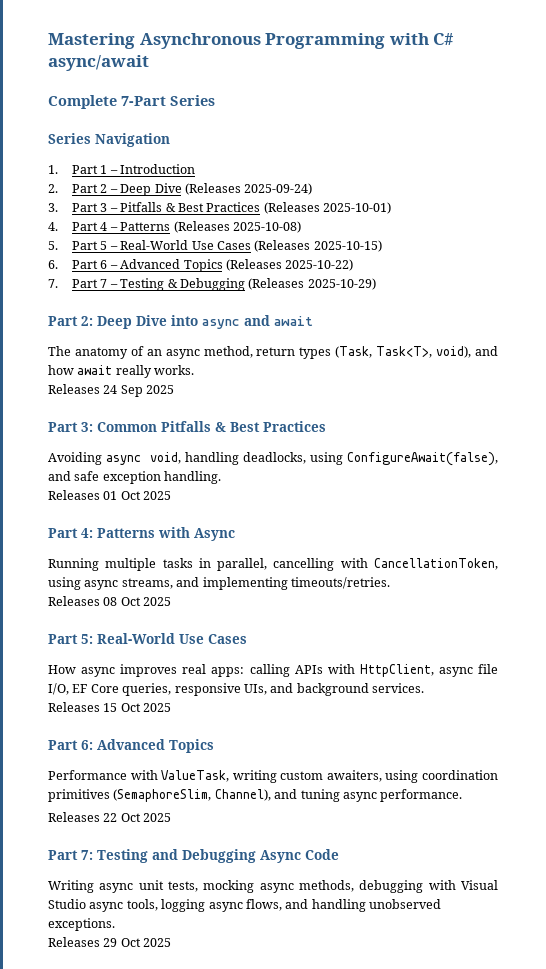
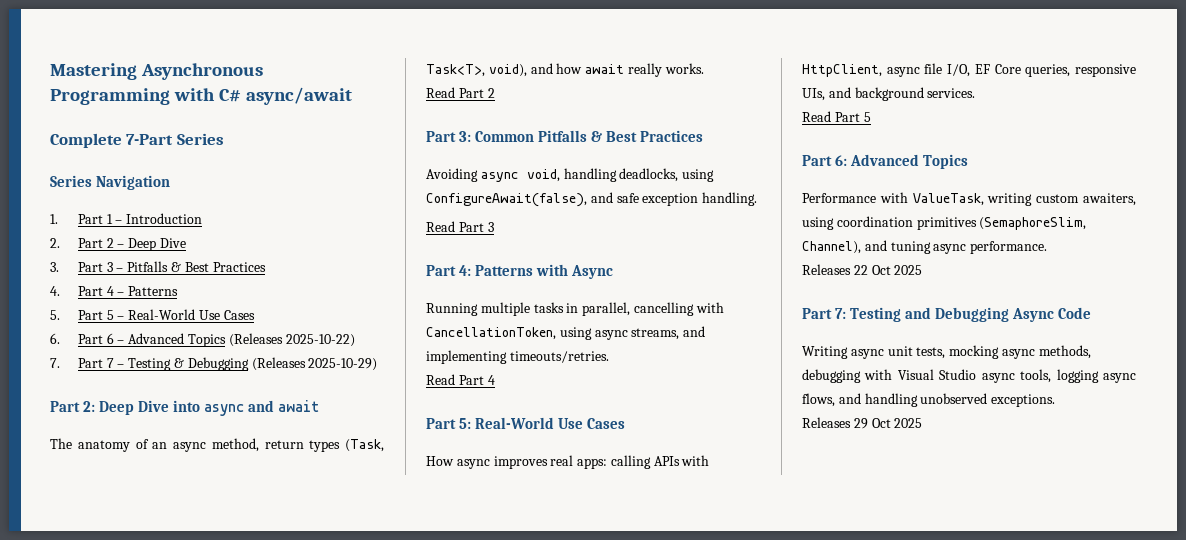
[184,183,313,195] (Releases 2025-09-24) -> (187, 243) none
[263,202,391,214] (Releases 2025-10-01) -> (266, 267) none
[173,221,301,233] (Releases 2025-10-08) -> (179, 291) none
[254,240,382,252] (Releases 2025-10-15) -> (255, 315) none
[48,384,175,397] Releases 24 Sep 2025 -> [426,87,495,98] Read Part 2
[48,490,172,500] Releases 01 Oct 2025 -> [426,221,494,232] Read Part 3
[48,596,172,606] Releases 08 Oct 2025 -> [426,374,495,385] Read Part 4
[48,702,172,712] Releases 15 Oct 2025 -> [802,111,871,122] Read Part 5

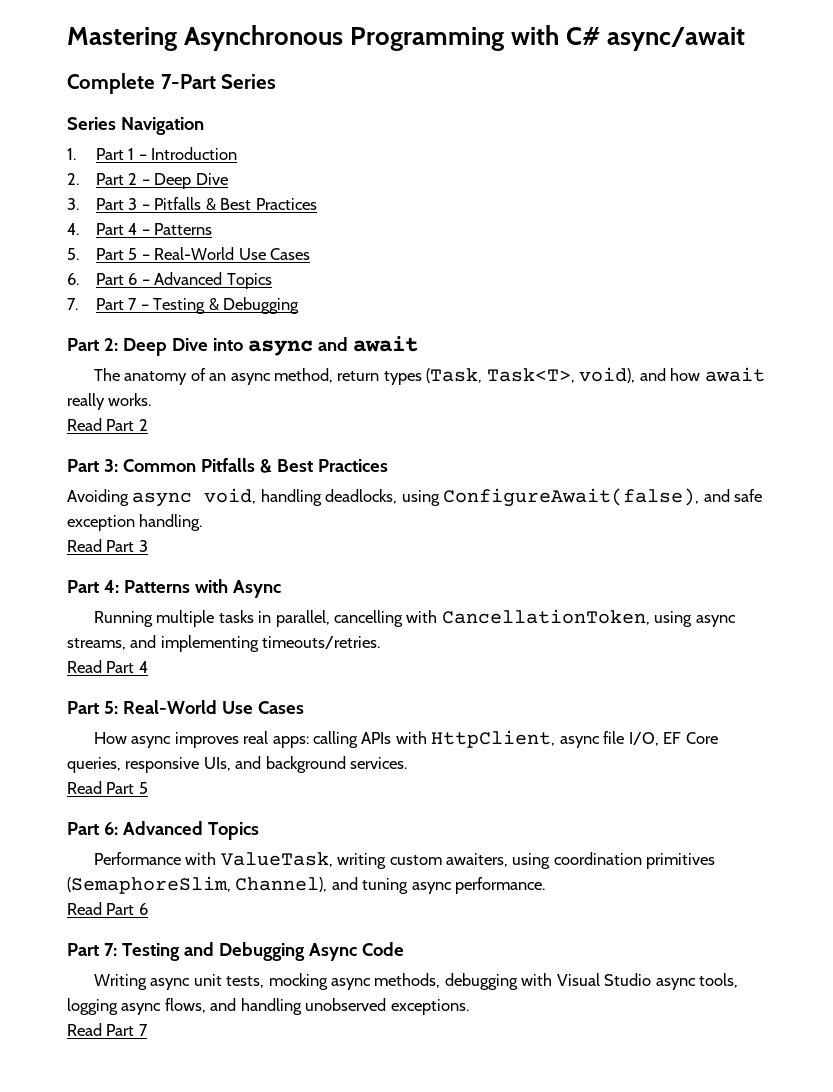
[228,333,355,347] (Releases 2025-10-22) -> (272, 281) none
[251,357,378,371] (Releases 2025-10-29) -> (300, 305) none
[802,264,923,275] Releases 22 Oct 2025 -> [67,902,148,915] Read Part 6
[802,417,923,429] Releases 29 Oct 2025 -> [67,1023,148,1036] Read Part 7

